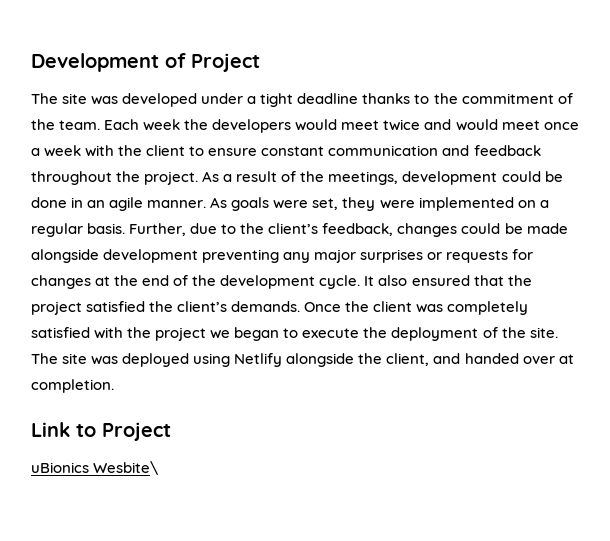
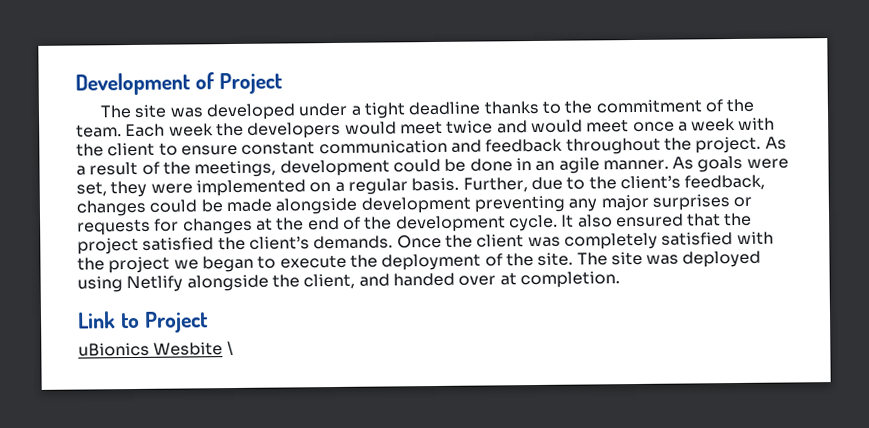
[93,461,159,475] Wesbite\ -> [153,341,234,356] Wesbite \

